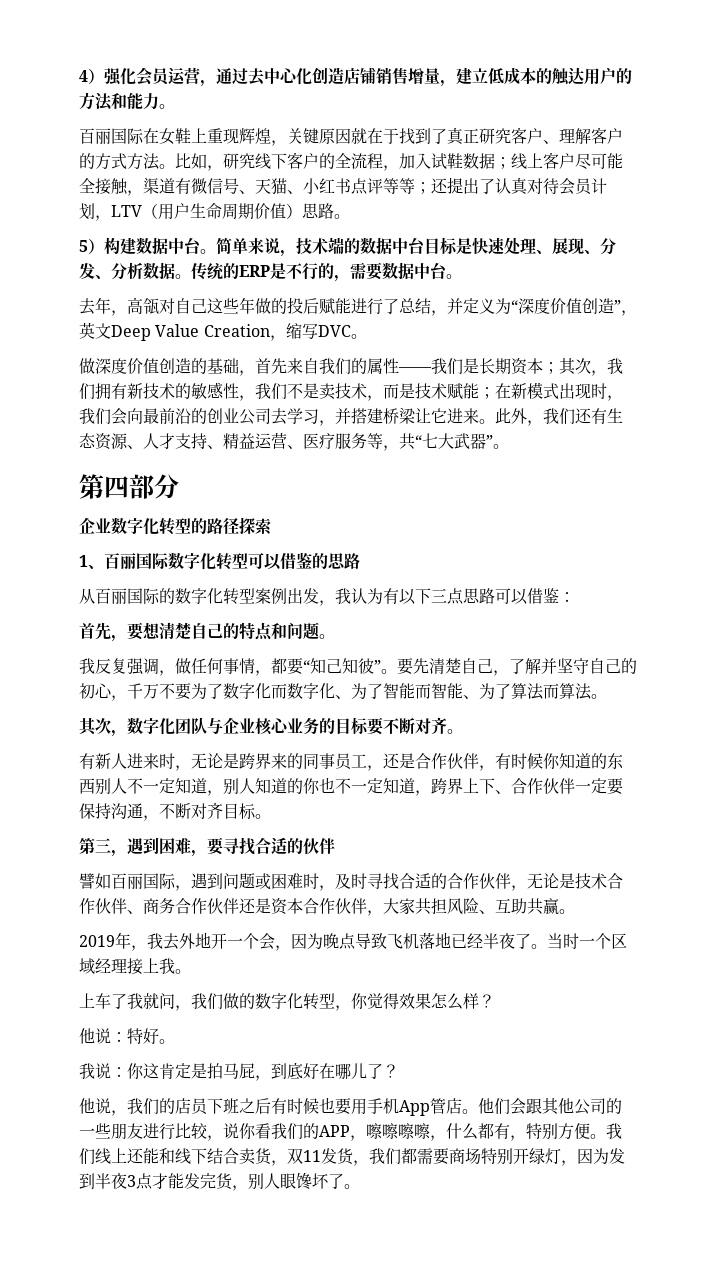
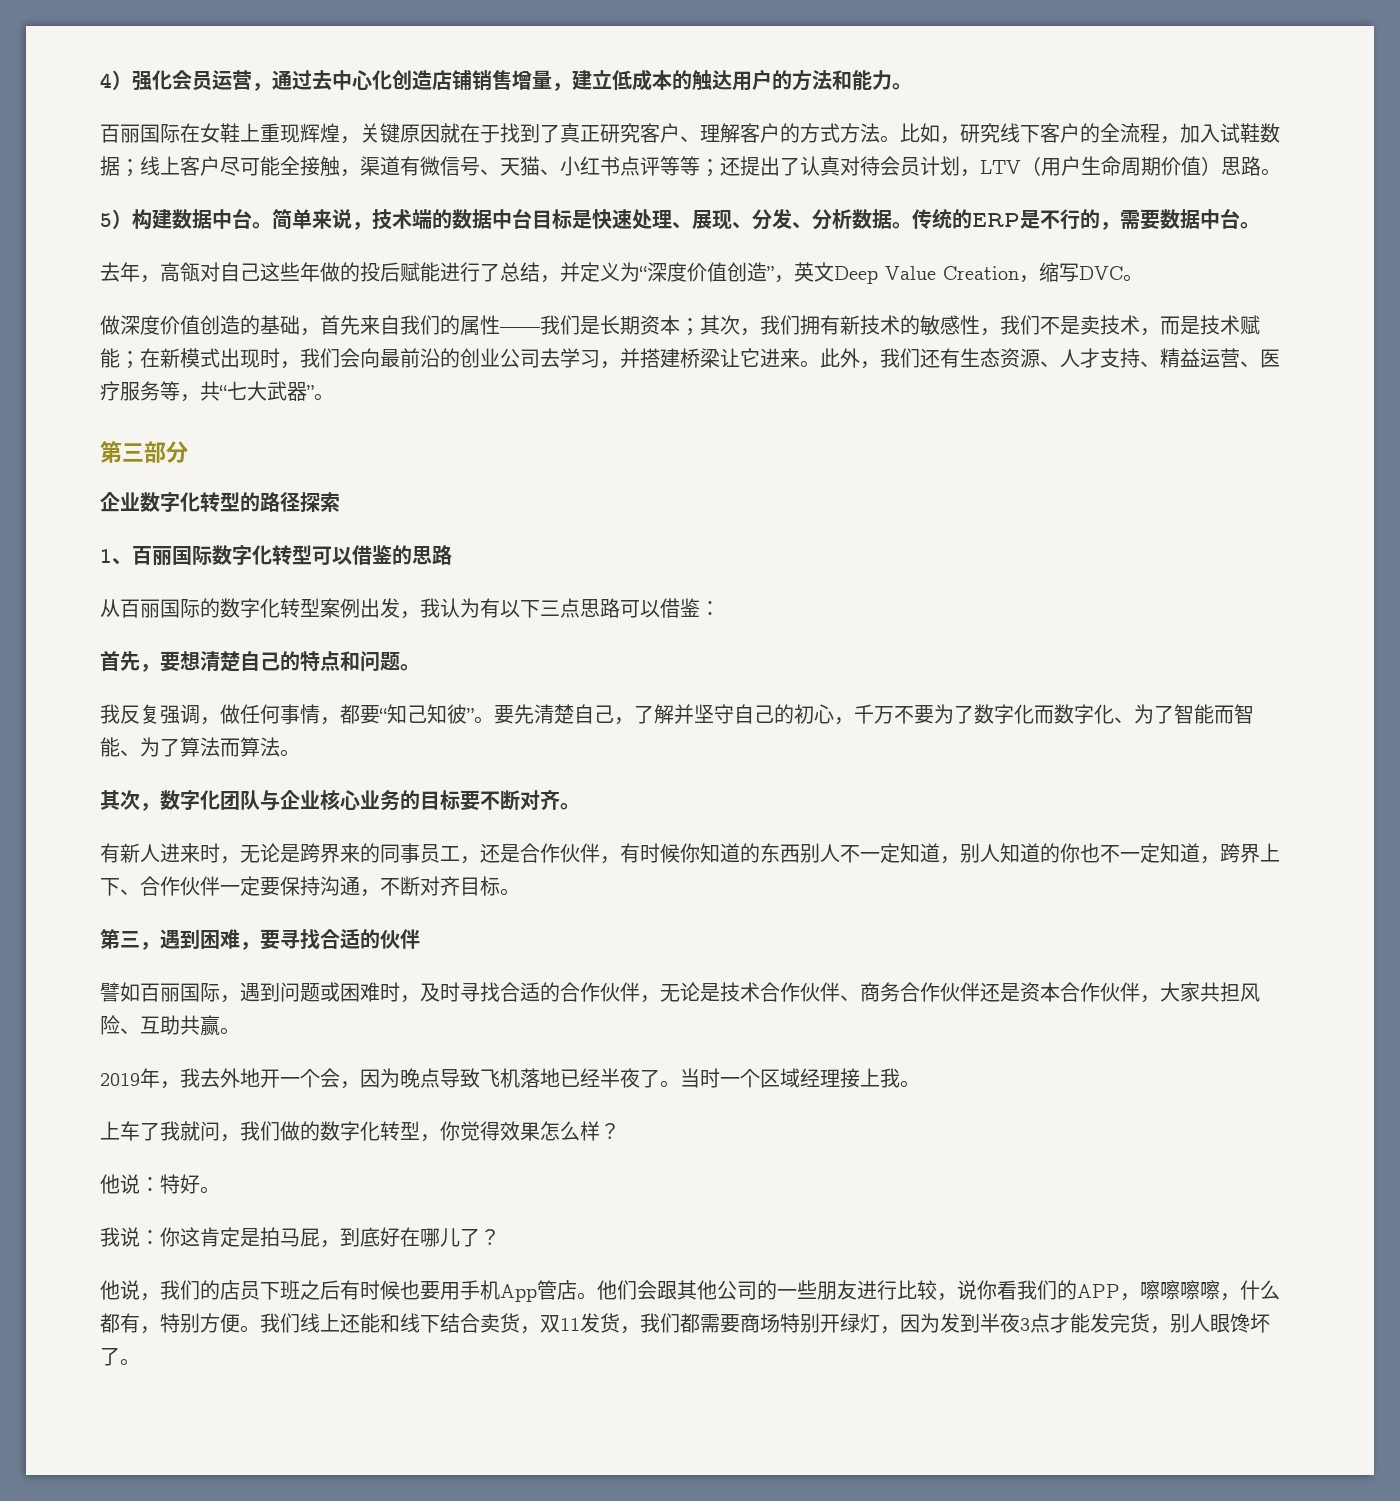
[104,476,129,498] 四 -> [122,443,144,462] 三

